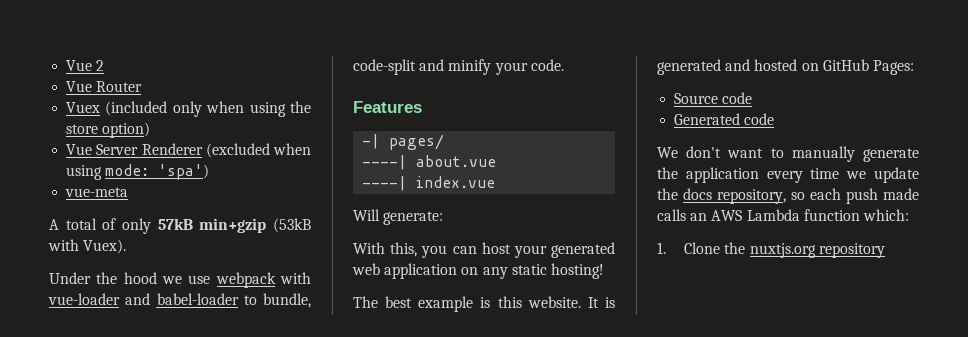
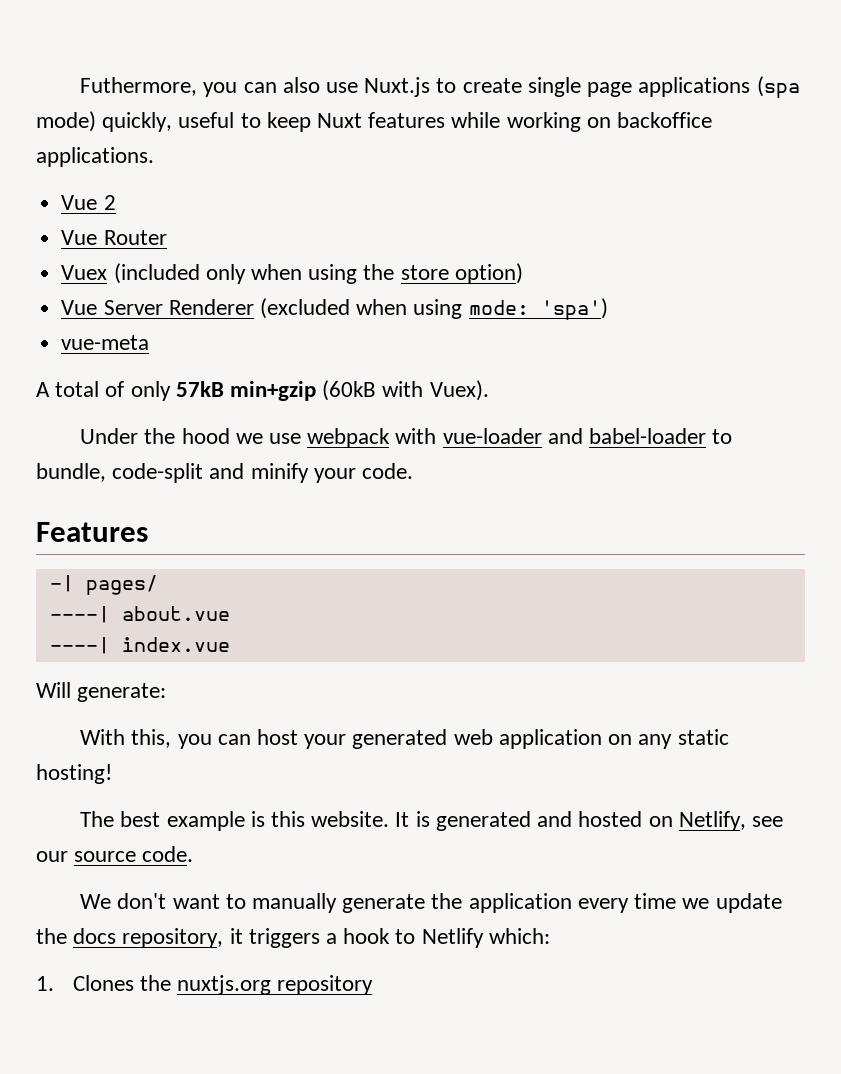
(66, 65) none -> [80,76,800,98] [36,111,713,132] [36,147,154,167] Futhermore, you can also use Nuxt.js to create single page applications (spa mode) quickly, useful to keep Nuxt features while working on backoffice applications. //
[273,218,311,233] (53kB -> [322,380,377,401] (60kB
[822,59,914,75] [674,92,753,104] [674,113,775,125] GitHub Pages: // Source code // Generated code -> [678,811,783,831] [36,846,194,862] Netlify, see our source code.
[791,188,919,204] [657,209,860,221] so each push made calls an AWS Lambda function -> [229,928,484,948] it triggers a hook to Netlify
[684,242,721,254] Clone -> [72,975,134,991] Clones

